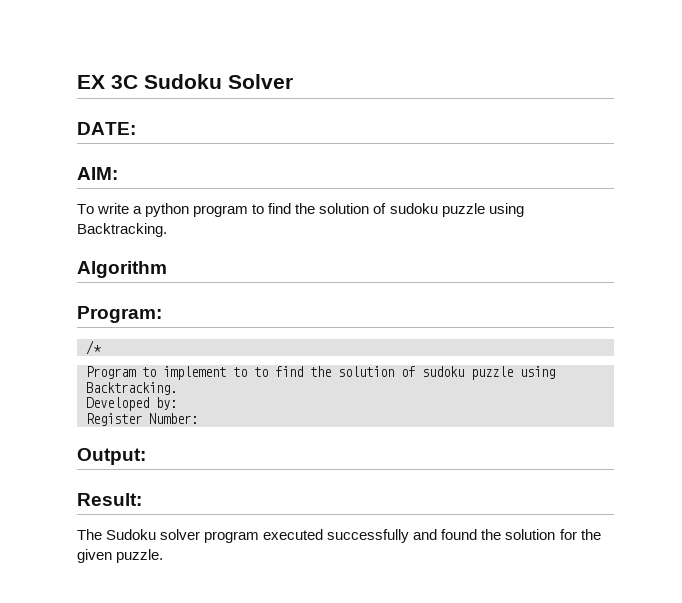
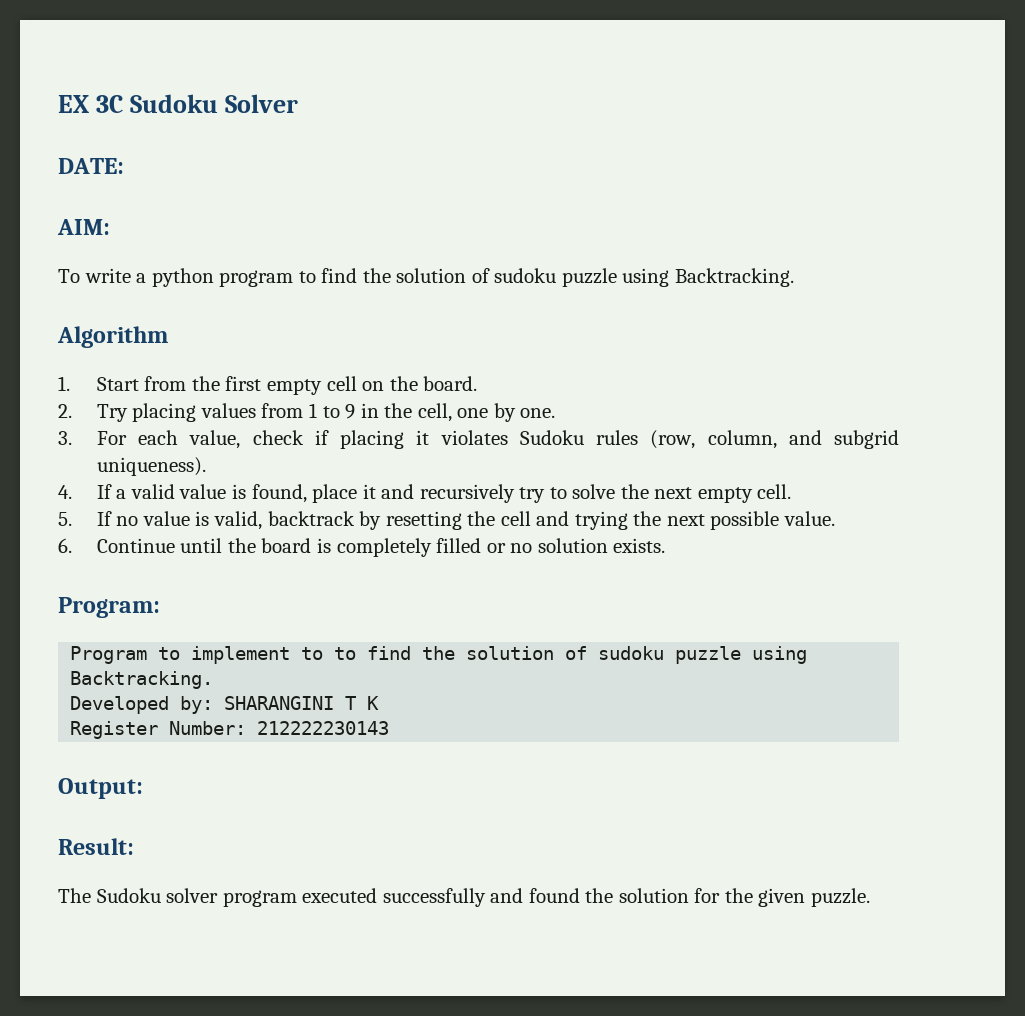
(167, 269) none -> [58,376,478,395] [58,403,556,422] [58,430,900,449] [96,457,206,476] [58,484,792,503] [58,511,835,530] [58,538,666,557] // 1. Start from the first empty cell on the board. // 2. Try placing values from 1 to 9 in the cell, one by one. // 3. For each value, check if placing it violates Sudoku rules (row, column, and subgrid uniqueness). // 4. If a valid value is found, place it and recursively try to solve the next empty cell. // 5. If no value is valid, backtrack by resetting the cell and trying the next possible value. // 6. Continue until the board is completely filled or no solution exists.
[86,340,101,355] // /* -> (160, 607) none
(177, 403) none -> [224,696,380,710] SHARANGINI T K
(198, 418) none -> [257,721,390,735] 212222230143

